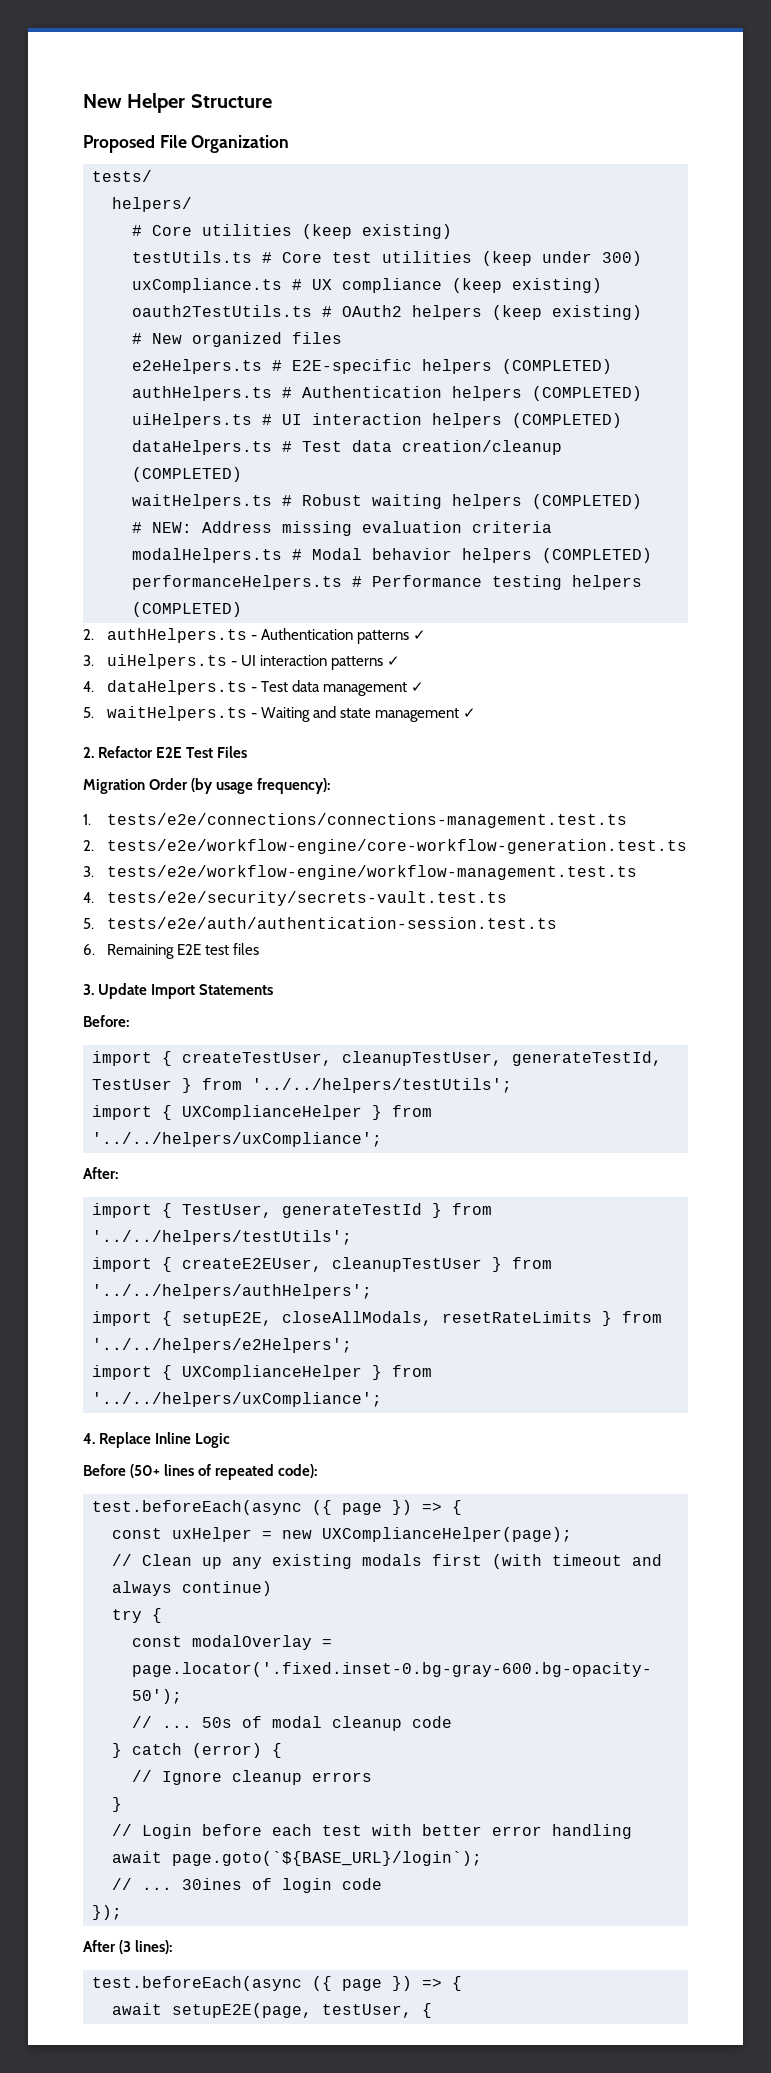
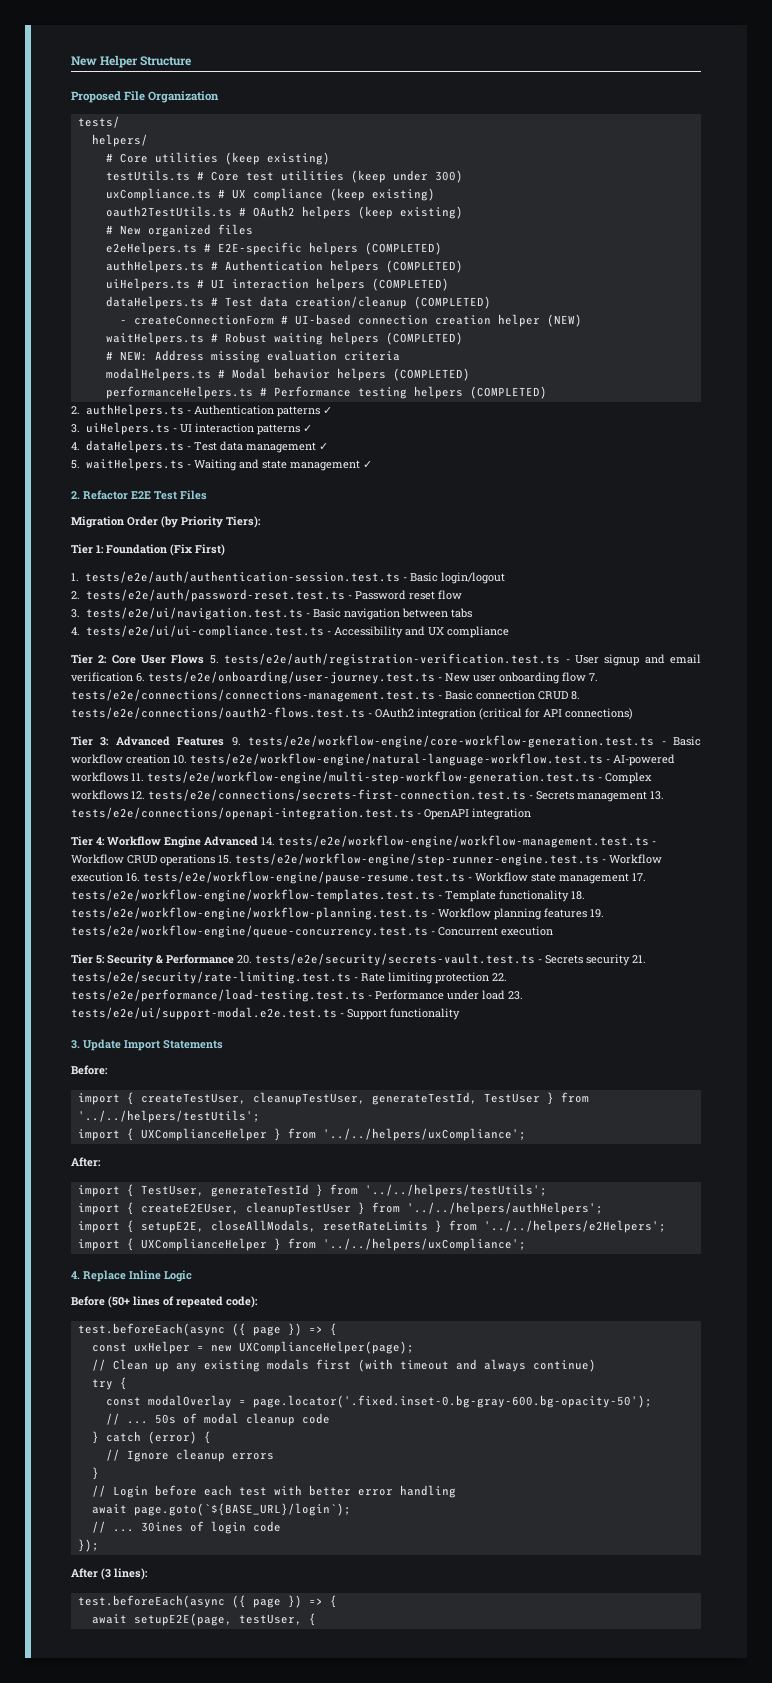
(242, 474) none -> [119,314,582,327] // - createConnectionForm # UI-based connection creation helper (NEW)
[216,778,331,794] [83,813,627,828] [83,839,687,854] [83,865,637,880] [83,891,507,906] [83,917,557,929] [83,943,259,959] usage frequency): // 1. tests/e2e/connections/connections-management.test.ts // 2. tests/e2e/workflow-engine/core-workflow-generation.test.ts // 3. tests/e2e/workflow-engine/workflow-management.test.ts // 4. tests/e2e/security/secrets-vault.test.ts // 5. tests/e2e/auth/authentication-session.test.ts // 6. Remaining E2E test files -> [181,516,261,528] [71,544,225,556] [71,571,505,584] [71,589,462,602] [71,607,472,620] [71,625,509,638] [71,653,702,666] [71,671,598,684] [71,689,580,702] [71,707,633,720] [71,735,701,748] [71,753,675,766] [71,771,652,784] [71,789,664,802] [71,807,531,820] [71,835,656,848] [71,853,662,866] [71,871,646,884] [71,889,585,902] [71,907,604,920] [71,925,553,938] [71,953,646,966] [71,971,507,984] [71,989,523,1002] [71,1007,460,1020] Priority Tiers): // Tier 1: Foundation (Fix First) // 1. tests/e2e/auth/authentication-session.test.ts - Basic login/logout // 2. tests/e2e/auth/password-reset.test.ts - Password reset flow // 3. tests/e2e/ui/navigation.test.ts - Basic navigation between tabs // 4. tests/e2e/ui/ui-compliance.test.ts - Accessibility and UX compliance // Tier 2: Core User Flows 5. tests/e2e/auth/registration-verification.test.ts - User signup and email verification 6. tests/e2e/onboarding/user-journey.test.ts - New user onboarding flow 7. tests/e2e/connections/connections-management.test.ts - Basic connection CRUD 8. tests/e2e/connections/oauth2-flows.test.ts - OAuth2 integration (critical for API connections) // Tier 3: Advanced Features 9. tests/e2e/workflow-engine/core-workflow-generation.test.ts - Basic workflow creation 10. tests/e2e/workflow-engine/natural-language-workflow.test.ts - AI-powered workflows 11. tests/e2e/workflow-engine/multi-step-workflow-generation.test.ts - Complex workflows 12. tests/e2e/connections/secrets-first-connection.test.ts - Secrets management 13. tests/e2e/connections/openapi-integration.test.ts - OpenAPI integration // Tier 4: Workflow Engine Advanced 14. tests/e2e/workflow-engine/workflow-management.test.ts - Workflow CRUD operations 15. tests/e2e/workflow-engine/step-runner-engine.test.ts - Workflow execution 16. tests/e2e/workflow-engine/pause-resume.test.ts - Workflow state management 17. tests/e2e/workflow-engine/workflow-templates.test.ts - Template functionality 18. tests/e2e/workflow-engine/workflow-planning.test.ts - Workflow planning features 19. tests/e2e/workflow-engine/queue-concurrency.test.ts - Concurrent execution // Tier 5: Security & Performance 20. tests/e2e/security/secrets-vault.test.ts - Secrets security 21. tests/e2e/security/rate-limiting.test.ts - Rate limiting protection 22. tests/e2e/performance/load-testing.test.ts - Performance under load 23. tests/e2e/ui/support-modal.e2e.test.ts - Support functionality

